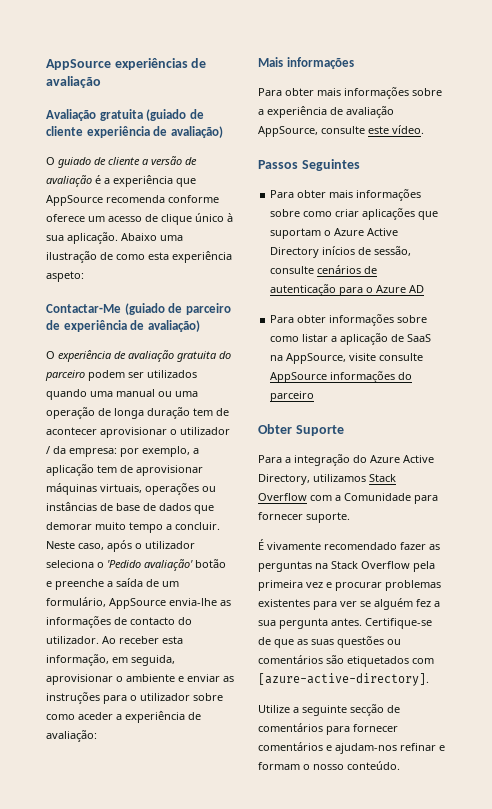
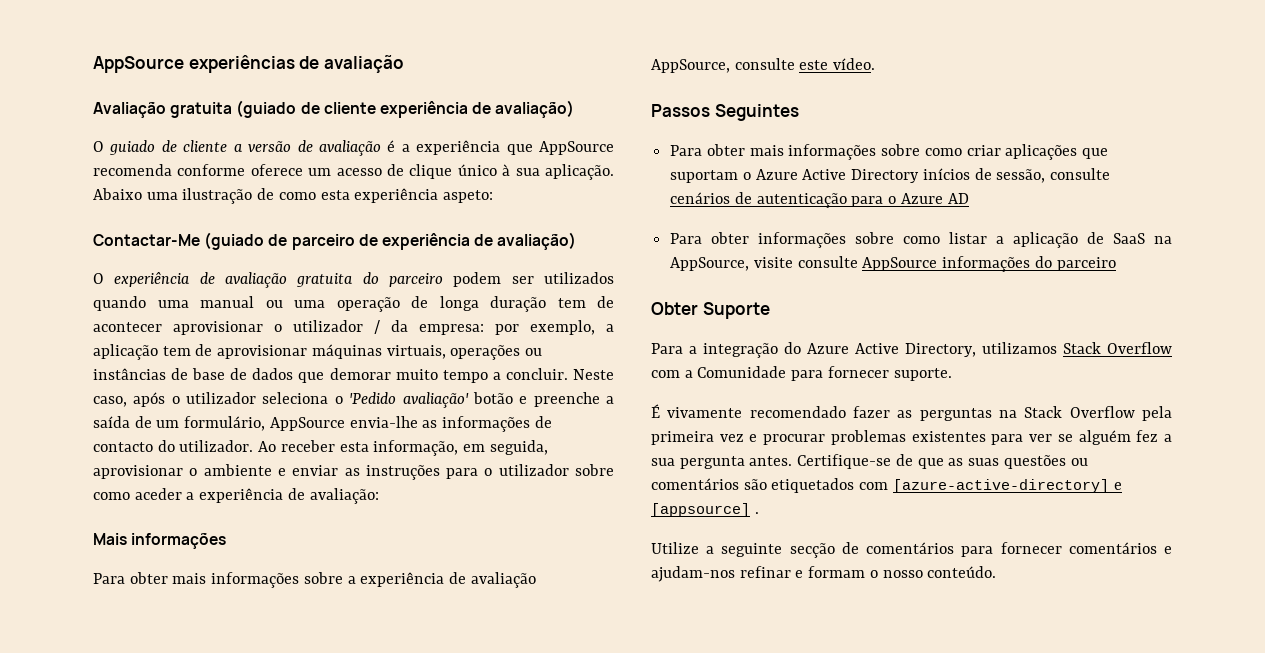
[258,673,429,686] [azure-active-directory]. -> [892,479,1122,493] [651,503,759,517] [azure-active-directory] e [appsource] .

